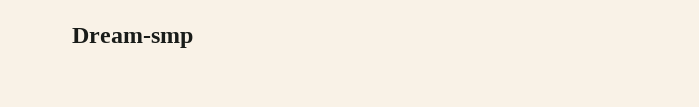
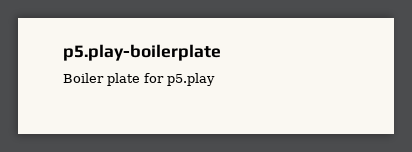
[72,28,193,48] Dream-smp -> [63,44,221,61] [63,73,215,86] p5.play-boilerplate // Boiler plate for p5.play

